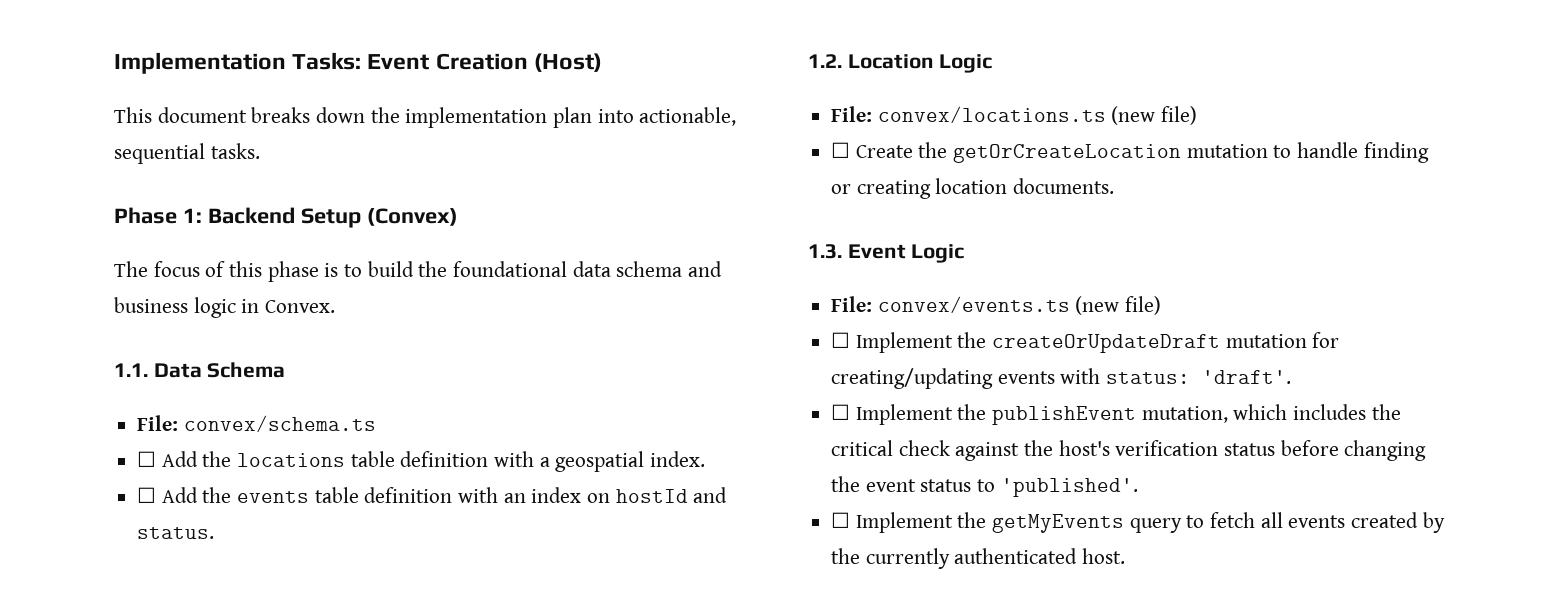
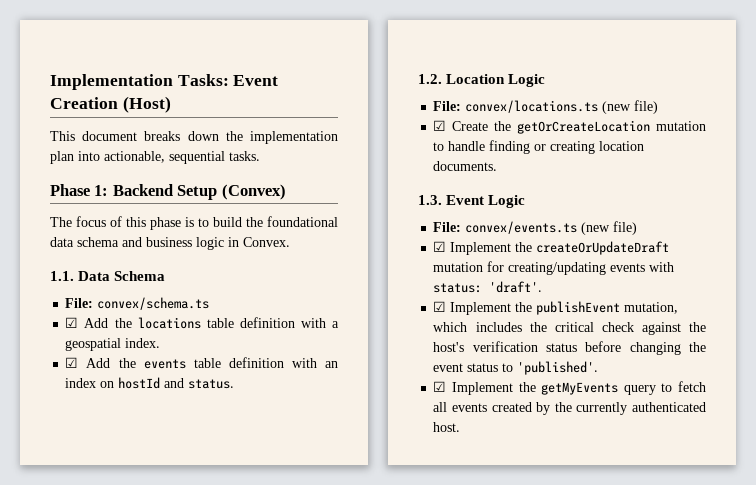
[137,451,157,467] ☐ -> [65,317,79,328] ☑
[137,487,157,503] ☐ -> [65,357,79,368] ☑
[831,142,851,158] ☐ -> [433,120,447,131] ☑
[831,332,851,348] ☐ -> [433,241,447,252] ☑
[831,404,851,420] ☐ -> [433,301,447,312] ☑
[831,512,851,528] ☐ -> [433,381,447,392] ☑

